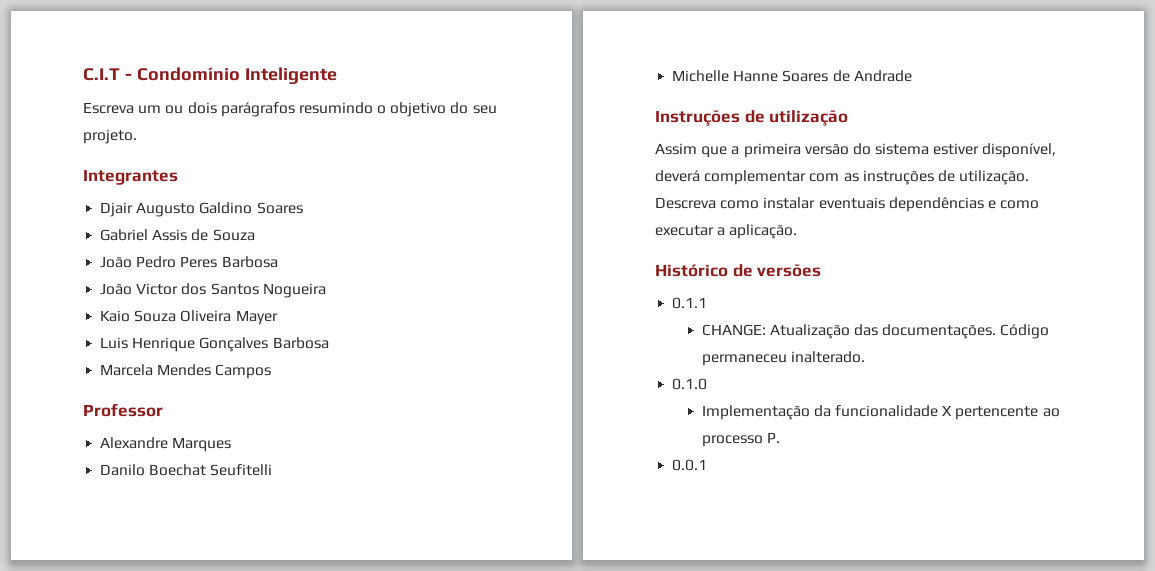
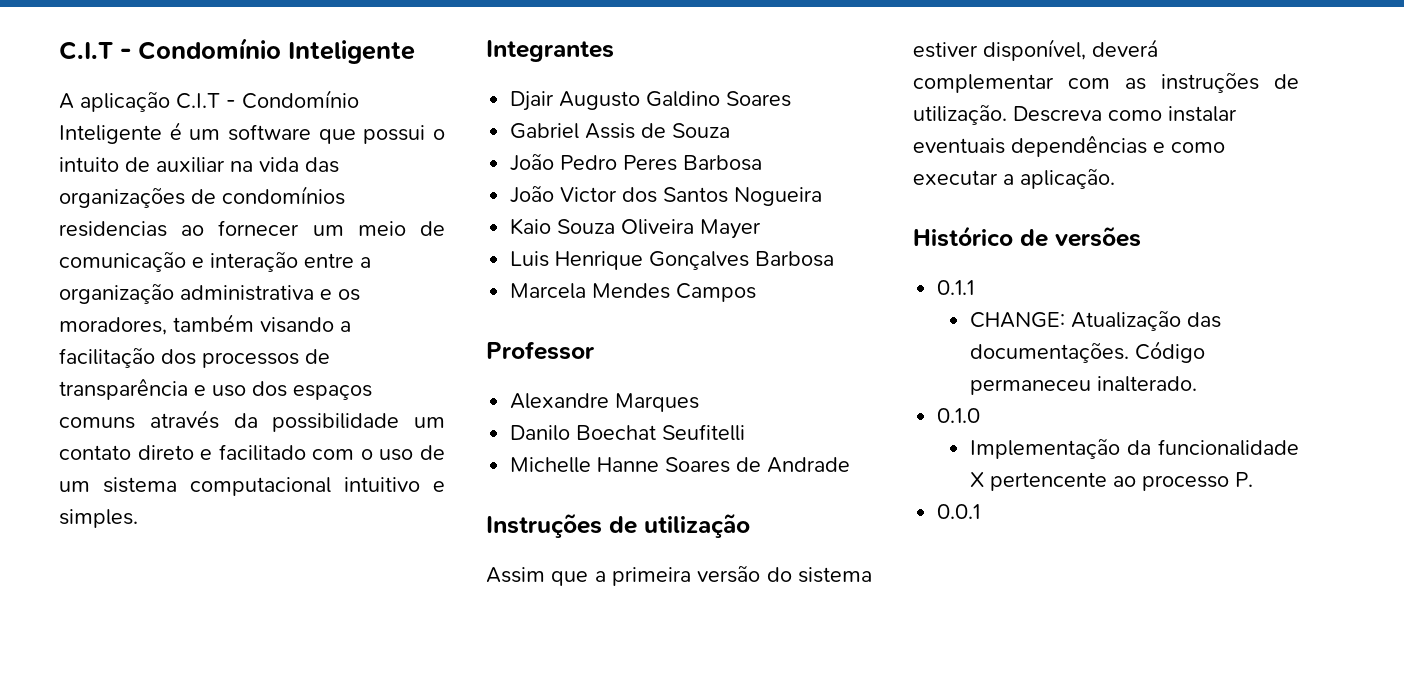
[83,102,497,117] [83,129,137,144] Escreva um ou dois parágrafos resumindo o objetivo do seu projeto. -> [59,90,359,112] [59,122,446,144] [59,157,339,173] [59,186,345,208] [59,220,445,237] [59,251,371,272] [59,283,360,304] [59,314,351,335] [59,347,330,368] [59,379,372,400] [59,410,445,432] [59,444,445,461] [59,477,445,496] [59,509,138,528] A aplicação C.I.T - Condomínio Inteligente é um software que possui o intuito de auxiliar na vida das organizações de condomínios residencias ao fornecer um meio de comunicação e interação entre a organização administrativa e os moradores, também visando a facilitação dos processos de transparência e uso dos espaços comuns através da possibilidade um contato direto e facilitado com o uso de um sistema computacional intuitivo e simples.

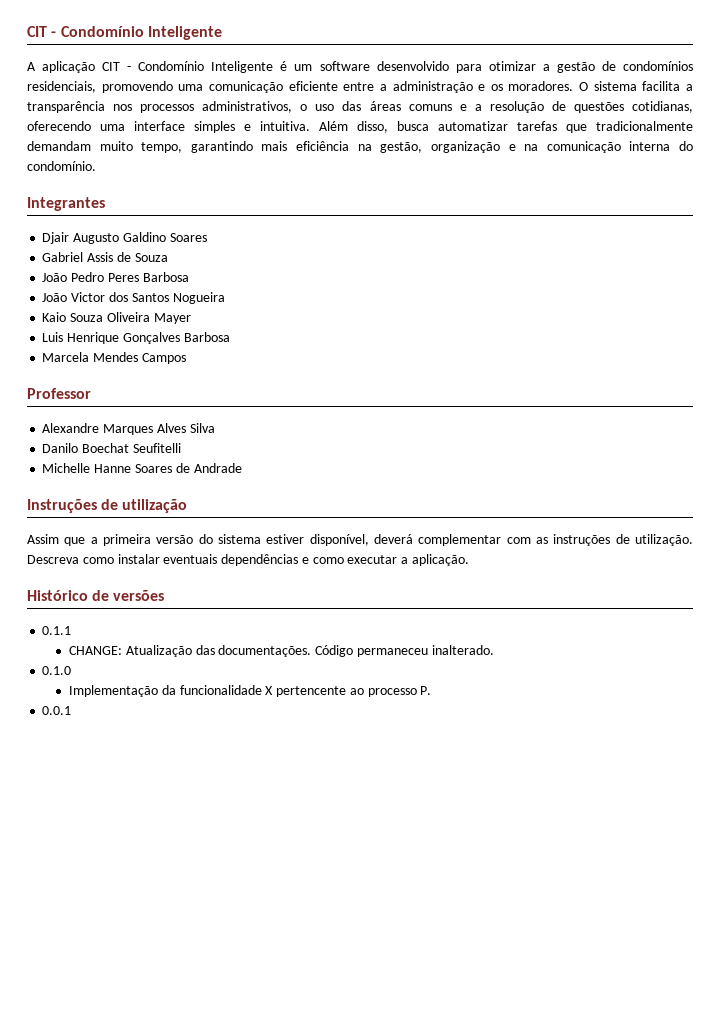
[59,41,113,60] C.I.T -> [27,26,47,37] CIT
[176,93,220,109] C.I.T -> [102,62,121,71] CIT
[318,125,446,144] [59,157,339,173] [59,186,345,208] [59,220,445,237] [59,251,371,272] [59,283,360,304] [59,314,351,335] [59,347,330,368] [59,379,372,400] [59,410,445,432] [59,444,445,461] [59,477,445,496] [59,509,138,528] que possui o intuito de auxiliar na vida das organizações de condomínios residencias ao fornecer um meio de comunicação e interação entre a organização administrativa e os moradores, também visando a facilitação dos processos de transparência e uso dos espaços comuns através da possibilidade um contato direto e facilitado com o uso de um sistema computacional intuitivo e simples. -> [376,61,694,73] [27,81,693,93] [27,101,693,113] [27,121,693,133] [27,141,694,153] [27,161,96,171] desenvolvido para otimizar a gestão de condomínios residenciais, promovendo uma comunicação eficiente entre a administração e os moradores. O sistema facilita a transparência nos processos administrativos, o uso das áreas comuns e a resolução de questões cotidianas, oferecendo uma interface simples e intuitiva. Além disso, busca automatizar tarefas que tradicionalmente demandam muito tempo, garantindo mais eficiência na gestão, organização e na comunicação interna do condomínio.
(700, 402) none -> [156,423,215,433] Alves Silva

